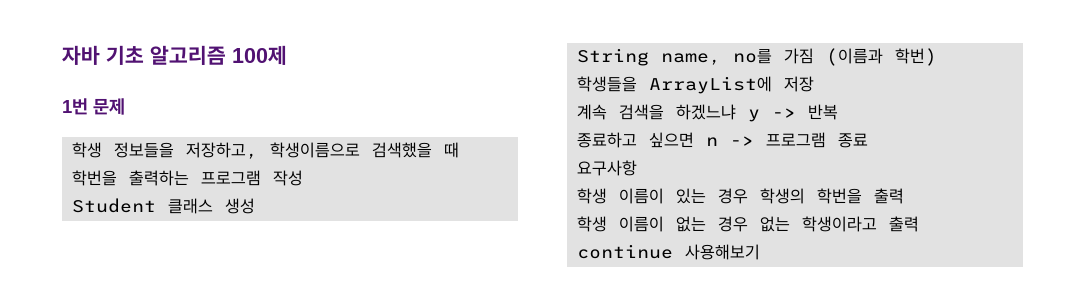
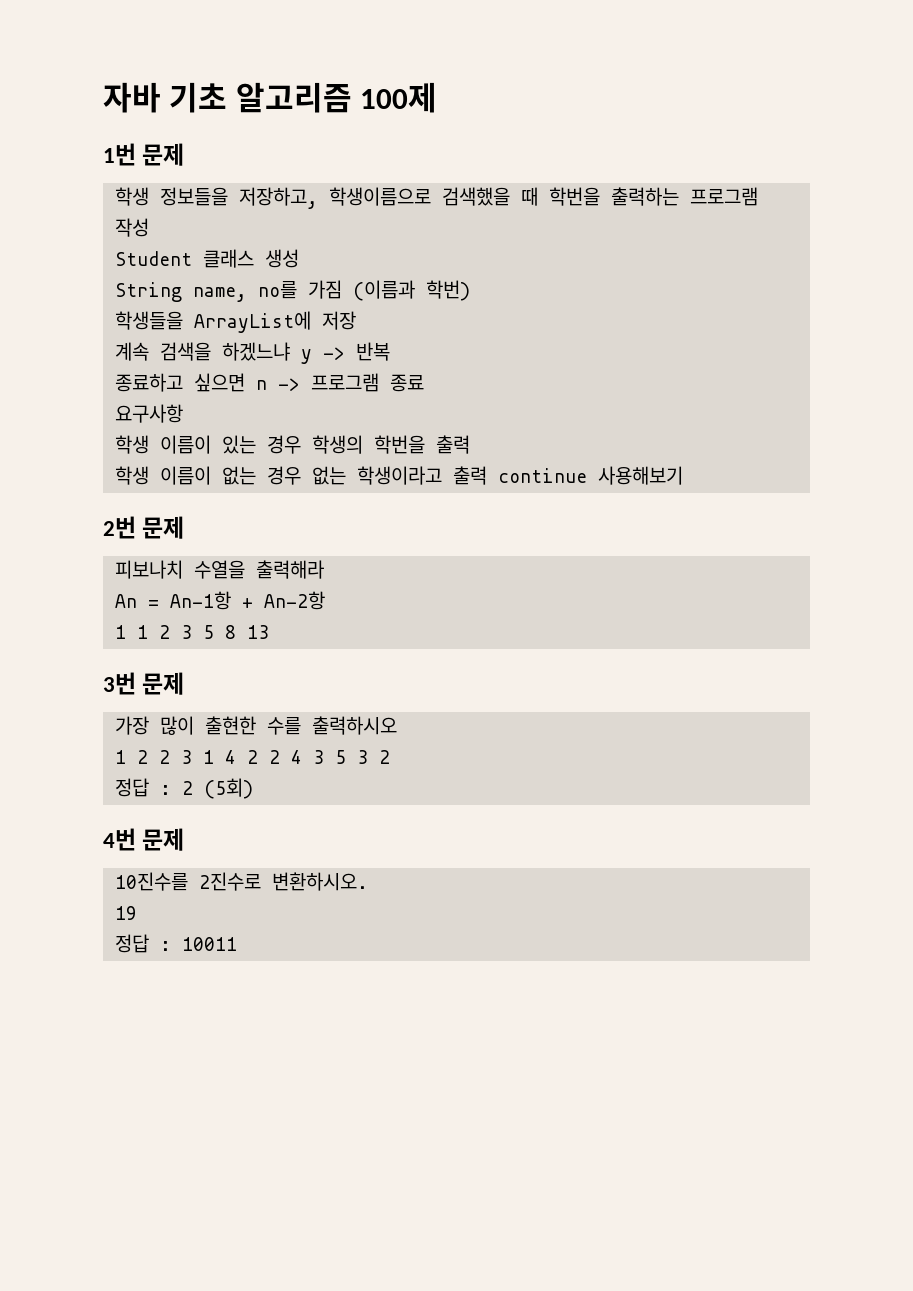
(761, 252) none -> [103,516,185,539] [115,560,324,579] [115,591,325,610] [115,625,269,639] [103,672,185,695] [115,716,397,735] [115,750,390,764] [115,778,253,799] [103,828,185,851] [115,872,368,891] [115,906,137,920] [115,934,237,953] // 2번 문제 // 피보나치 수열을 출력해라 // An = An-1항 + An-2항 // 1 1 2 3 5 8 13 // 3번 문제 // 가장 많이 출현한 수를 출력하시오 // 1 2 2 3 1 4 2 2 4 3 5 3 2 // 정답 : 2 (5회) // 4번 문제 // 10진수를 2진수로 변환하시오. // 19 // 정답 : 10011

